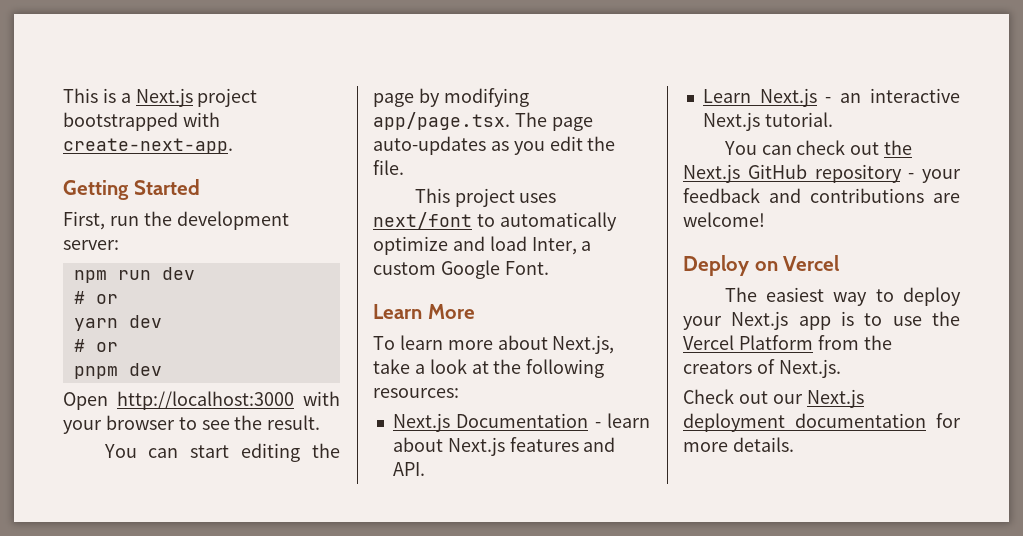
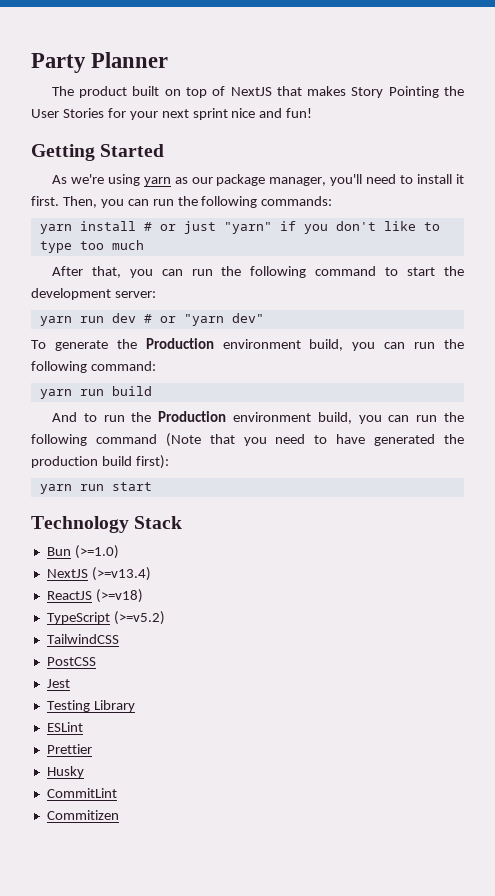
[63,88,258,107] [63,112,220,131] [63,138,233,154] [63,179,200,200] [63,211,139,230] This is a Next.js project bootstrapped with create-next-app. // Getting Started // First, run -> [31,52,169,73] [51,86,464,98] [31,108,313,120] [31,144,165,161] [51,174,464,186] [31,196,333,208] [39,221,440,234] [39,240,144,253] [51,266,436,278] Party Planner // The product built on top of NextJS that makes Story Pointing the User Stories for your next sprint nice and fun! // Getting Started // As we're using yarn as our package manager, you'll need to install it first. Then, you can run the following commands: // yarn install # or just "yarn" if you don't like to type too much // After that, you can run the following command to start
[73,270,107,283] npm -> [39,316,72,326] yarn
[73,291,118,304] [73,315,162,331] [73,339,118,352] [73,363,162,379] [63,391,340,410] [63,415,321,434] [103,443,340,462] [373,88,529,107] [373,112,593,131] [373,136,616,155] [373,160,404,175] [414,188,557,207] [373,212,617,231] [373,236,592,255] [373,260,549,279] [373,304,475,319] [373,335,615,354] [373,359,605,378] [373,388,459,398] [392,413,650,432] [392,437,616,456] [392,462,425,476] [702,88,960,107] [702,112,833,131] [723,140,913,155] [683,164,961,183] [683,188,960,203] [683,212,765,227] [683,255,840,276] [724,287,961,306] [683,311,960,330] [683,335,892,350] [683,359,841,378] [683,389,864,408] [683,413,961,432] [683,437,794,452] // # or // yarn dev // # or // pnpm dev // Open http://localhost:3000 with your browser to see the result. // You can start editing the page by modifying app/page.tsx. The page auto-updates as you edit the file. // This project uses next/font to automatically optimize and load Inter, a custom Google Font. // Learn More // To learn more about Next.js, take a look at the following resources: // Next.js Documentation - learn about Next.js features and API. // Learn Next.js - an interactive Next.js tutorial. // You can check out the Next.js GitHub repository - your feedback and contributions are welcome! // Deploy on Vercel // The easiest way to deploy your Next.js app is to use the Vercel Platform from the creators of Next.js. // Check out our Next.js deployment documentation for more details. -> [143,313,264,326] [31,338,465,351] [31,361,156,373] [39,386,152,399] [51,411,464,424] [31,433,465,447] [31,455,169,469] [39,482,152,494] [31,516,183,533] [46,545,119,559] [46,567,151,581] [46,589,143,603] [46,611,165,625] [46,634,119,644] [46,657,96,666] [46,679,70,688] [46,700,135,712] [46,722,83,732] [46,744,92,754] [46,766,84,778] [46,788,117,798] [46,810,119,820] # or "yarn dev" // To generate the Production environment build, you can run the following command: // yarn run build // And to run the Production environment build, you can run the following command (Note that you need to have generated the production build first): // yarn run start // Technology Stack // Bun (>=1.0) // NextJS (>=v13.4) // ReactJS (>=v18) // TypeScript (>=v5.2) // TailwindCSS // PostCSS // Jest // Testing Library // ESLint // Prettier // Husky // CommitLint // Commitizen

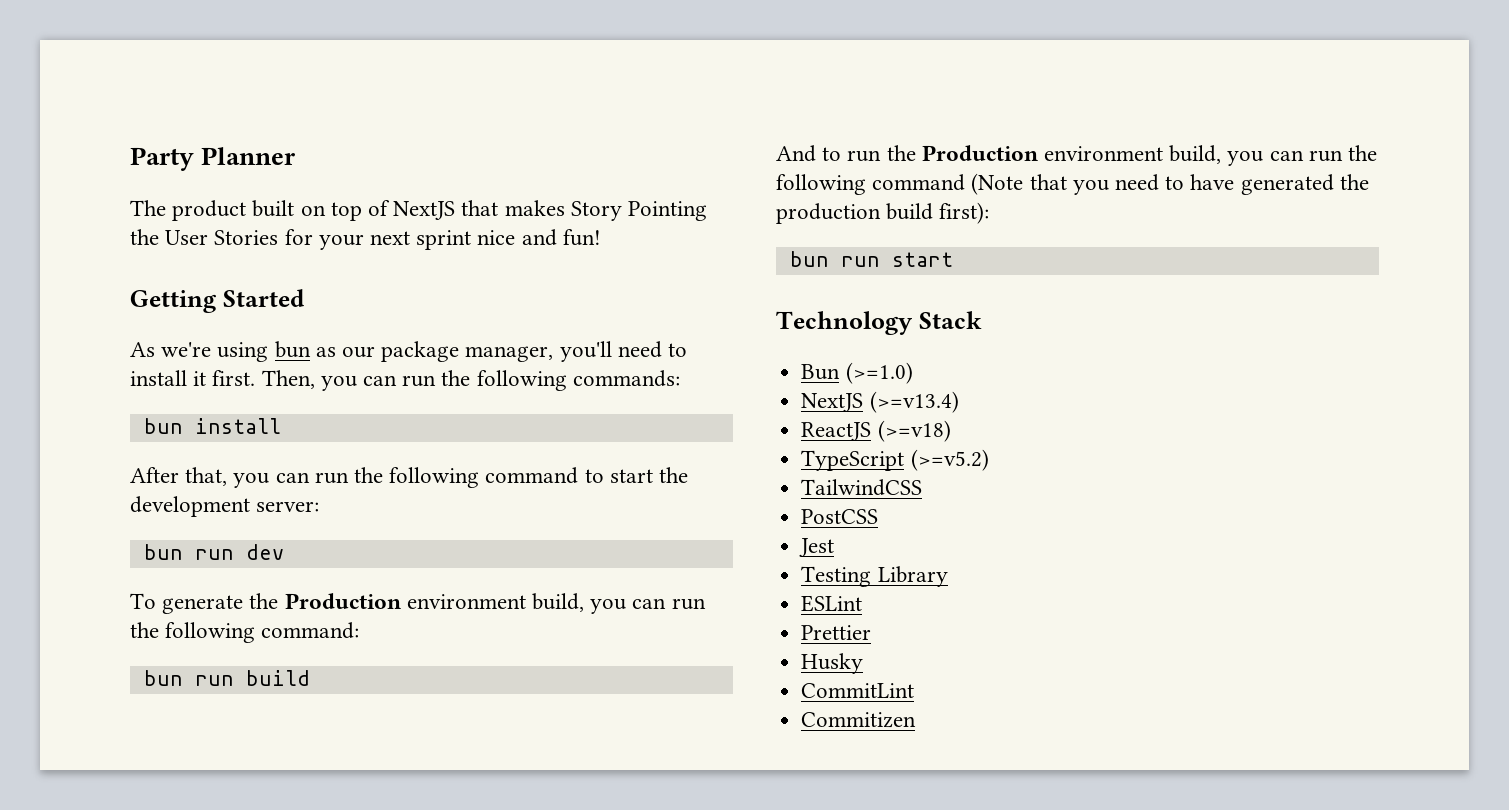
[143,177,171,186] yarn -> [274,341,311,358] bun
[39,221,440,234] [39,240,144,253] yarn install # or just "yarn" if you don't like to type too much -> [143,418,281,434] bun install
[39,316,72,326] yarn -> [143,544,183,560] bun
[143,313,264,326] # or "yarn dev" -> (284, 552) none
[39,389,72,399] yarn -> [143,670,183,686] bun
[39,484,72,494] yarn -> [789,251,829,267] bun

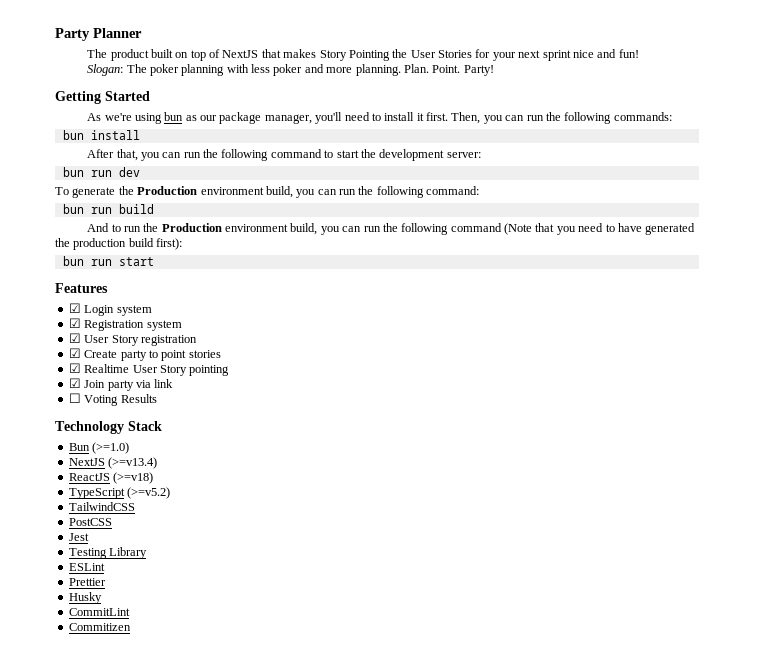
(601, 237) none -> [87,64,494,76] // Slogan: The poker planning with less poker and more planning. Plan. Point. Party!
(953, 259) none -> [55,283,108,293] [68,303,152,316] [68,318,182,331] [68,333,197,346] [68,348,221,361] [68,363,230,376] [68,378,174,391] [68,393,157,406] // Features // ☑ Login system // ☑ Registration system // ☑ User Story registration // ☑ Create party to point stories // ☑ Realtime User Story pointing // ☑ Join party via link // ☐ Voting Results

